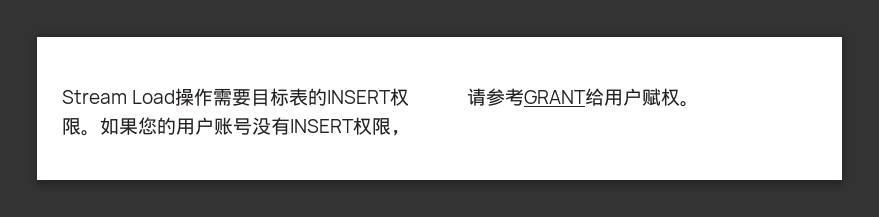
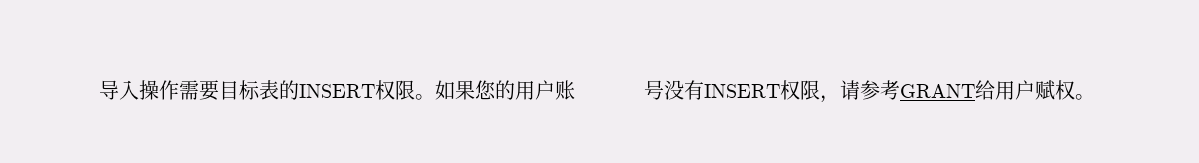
[62,90,176,104] Stream Load -> [99,80,139,100] 导入

